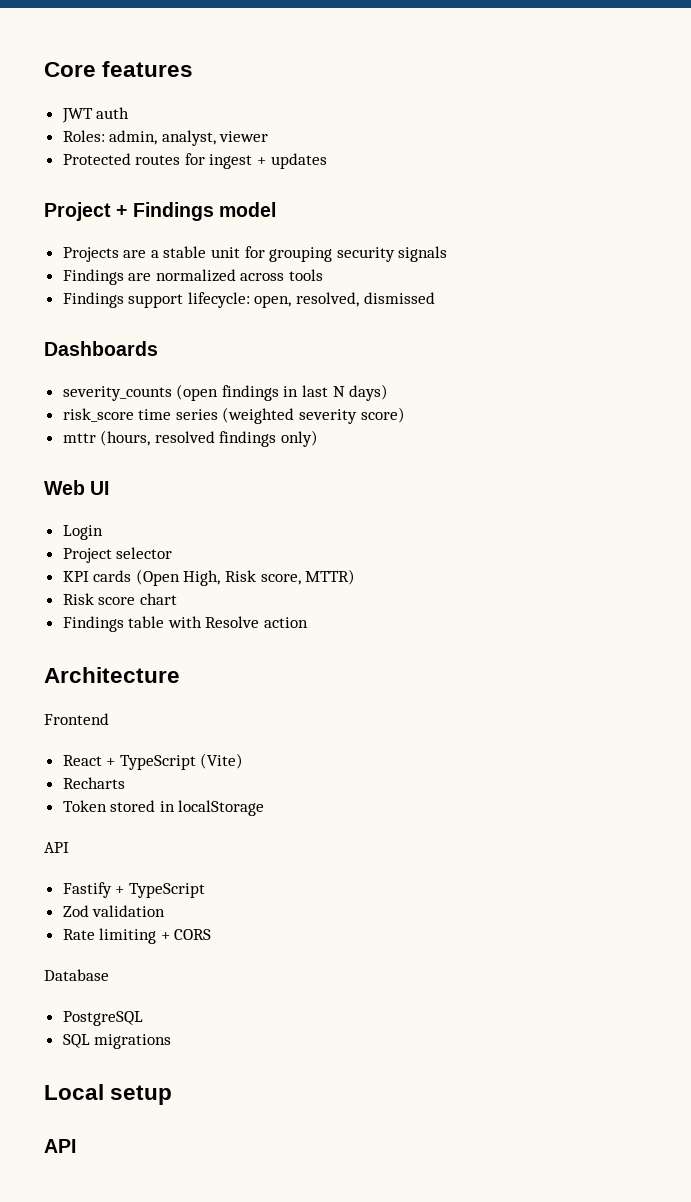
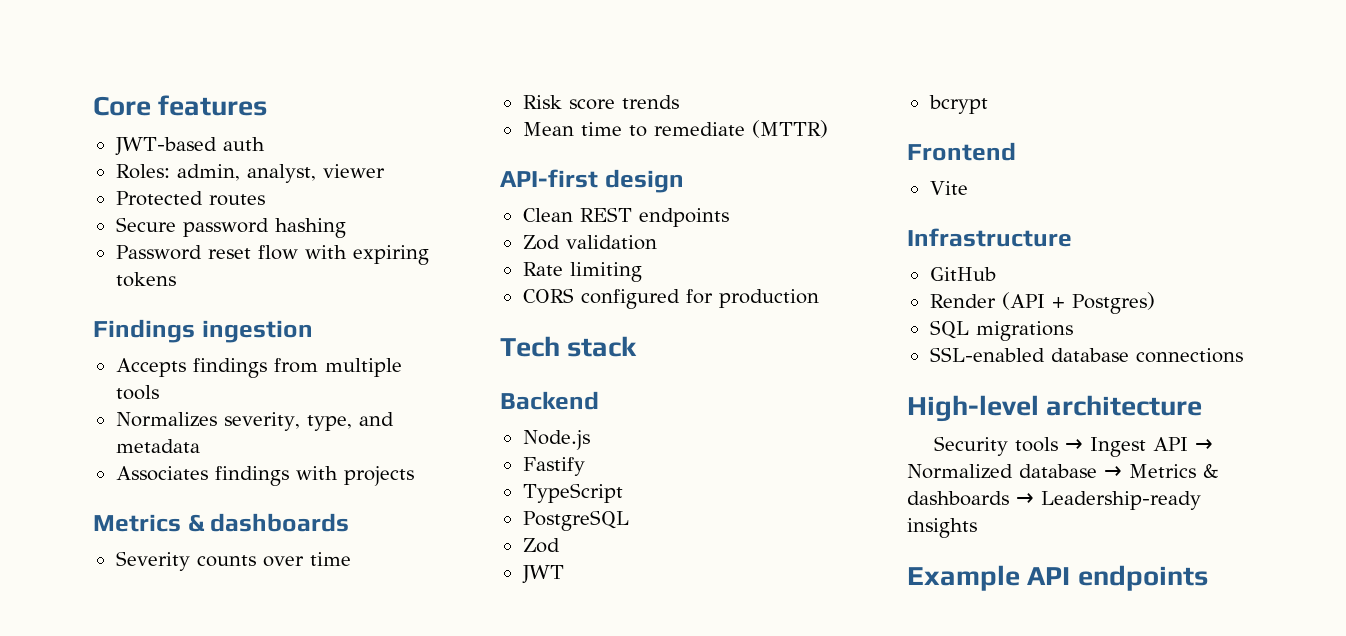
[61,108,93,123] JWT -> [114,137,217,156] JWT-based
[184,153,327,169] [44,202,276,221] [62,246,448,262] [62,269,324,285] [62,292,435,308] [44,341,158,356] [62,384,389,401] [62,407,405,424] [62,430,319,447] [44,480,110,495] [62,525,103,540] [62,547,173,563] [62,569,356,586] [62,593,177,605] [62,616,309,632] [44,667,180,683] [44,713,109,725] [62,753,244,770] [62,777,125,789] [62,800,265,816] [44,842,69,853] [62,882,205,898] for ingest + updates // Project + Findings model // Projects are a stable unit for grouping security signals // Findings are normalized across tools // Findings support lifecycle: open, resolved, dismissed // Dashboards // severity_counts (open findings in last N days) // risk_score time series (weighted severity score) // mttr (hours, resolved findings only) // Web UI // Login // Project selector // KPI cards (Open High, Risk score, MTTR) // Risk score chart // Findings table with Resolve action // Architecture // Frontend // React + TypeScript (Vite) // Recharts // Token stored in localStorage // API // Fastify + TypeScript -> [115,217,346,238] [115,245,429,265] [115,272,176,287] [93,319,313,343] [115,358,402,378] [115,385,159,400] [115,412,394,431] [115,439,200,453] [115,466,414,486] [93,513,350,532] [115,551,351,571] [522,95,679,110] [522,120,828,138] [500,169,684,193] [522,207,729,227] // Secure password hashing // Password reset flow with expiring tokens // Findings ingestion // Accepts findings from multiple tools // Normalizes severity, type, and metadata // Associates findings with projects // Metrics & dashboards // Severity counts over time // Risk score trends // Mean time to remediate (MTTR) // API-first design // Clean REST endpoints
[160,932,170,940] + -> (642, 272) //
[44,969,109,981] [62,1011,143,1026] [62,1034,172,1049] [44,1084,173,1105] [44,1139,76,1153] // Database // PostgreSQL // SQL migrations // Local setup // API -> [580,289,819,309] [500,336,638,357] [500,391,599,410] [522,430,590,450] [522,457,585,476] [522,483,623,503] [522,510,629,531] [522,538,560,553] [521,565,564,584] [928,95,988,114] [907,142,1016,161] [929,181,968,195] [907,228,1072,247] [929,267,996,281] [929,292,1155,314] [929,320,1073,341] [929,347,1243,363] [907,395,1203,422] [933,436,1213,457] [907,463,1218,479] [907,491,1201,510] [907,518,977,538] [907,565,1208,591] configured for production // Tech stack // Backend // Node.js // Fastify // TypeScript // PostgreSQL // Zod // JWT // bcrypt // Frontend // Vite // Infrastructure // GitHub // Render (API + Postgres) // SQL migrations // SSL-enabled database connections // High-level architecture // Security tools → Ingest API → Normalized database → Metrics & dashboards → Leadership-ready insights // Example API endpoints

